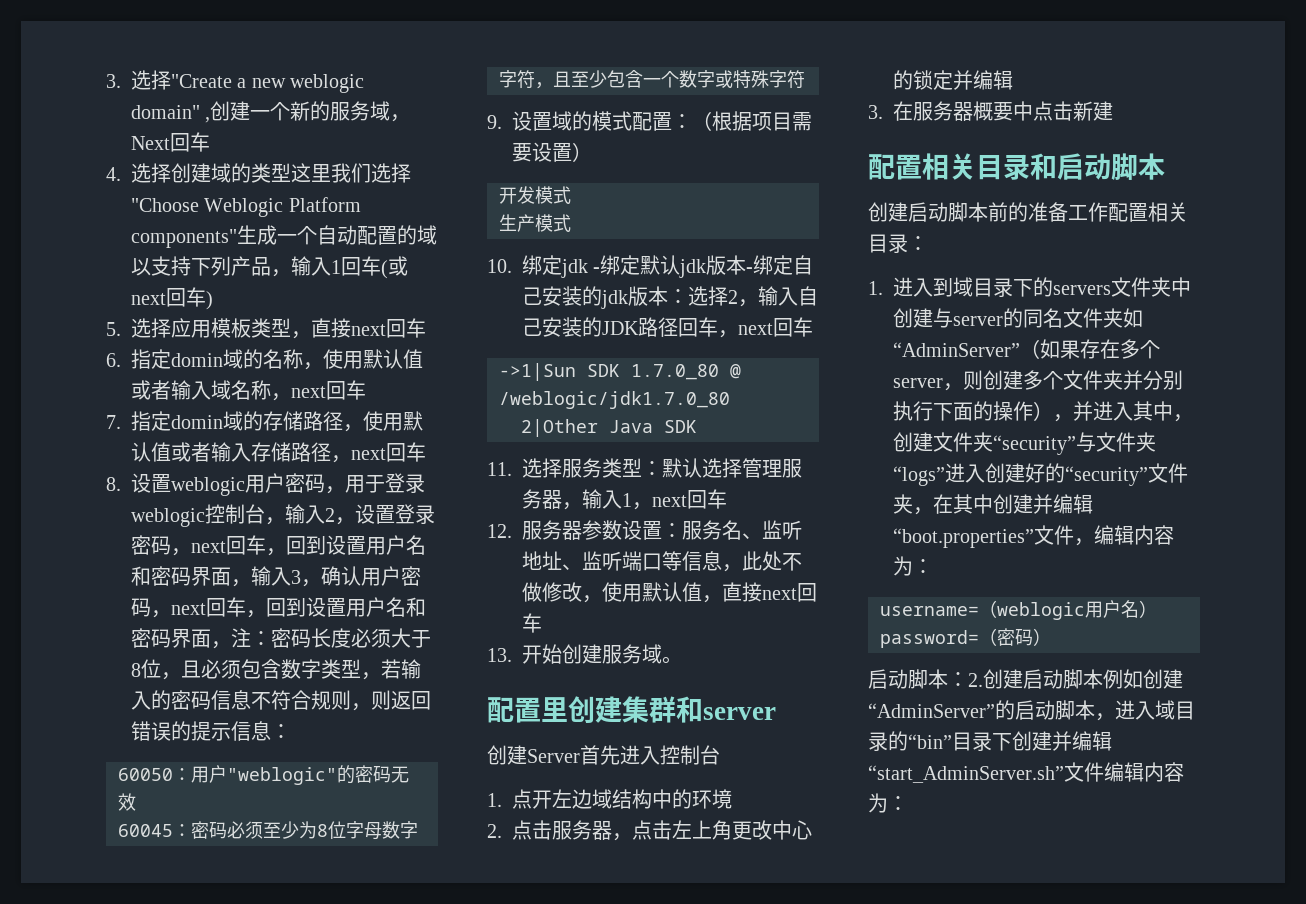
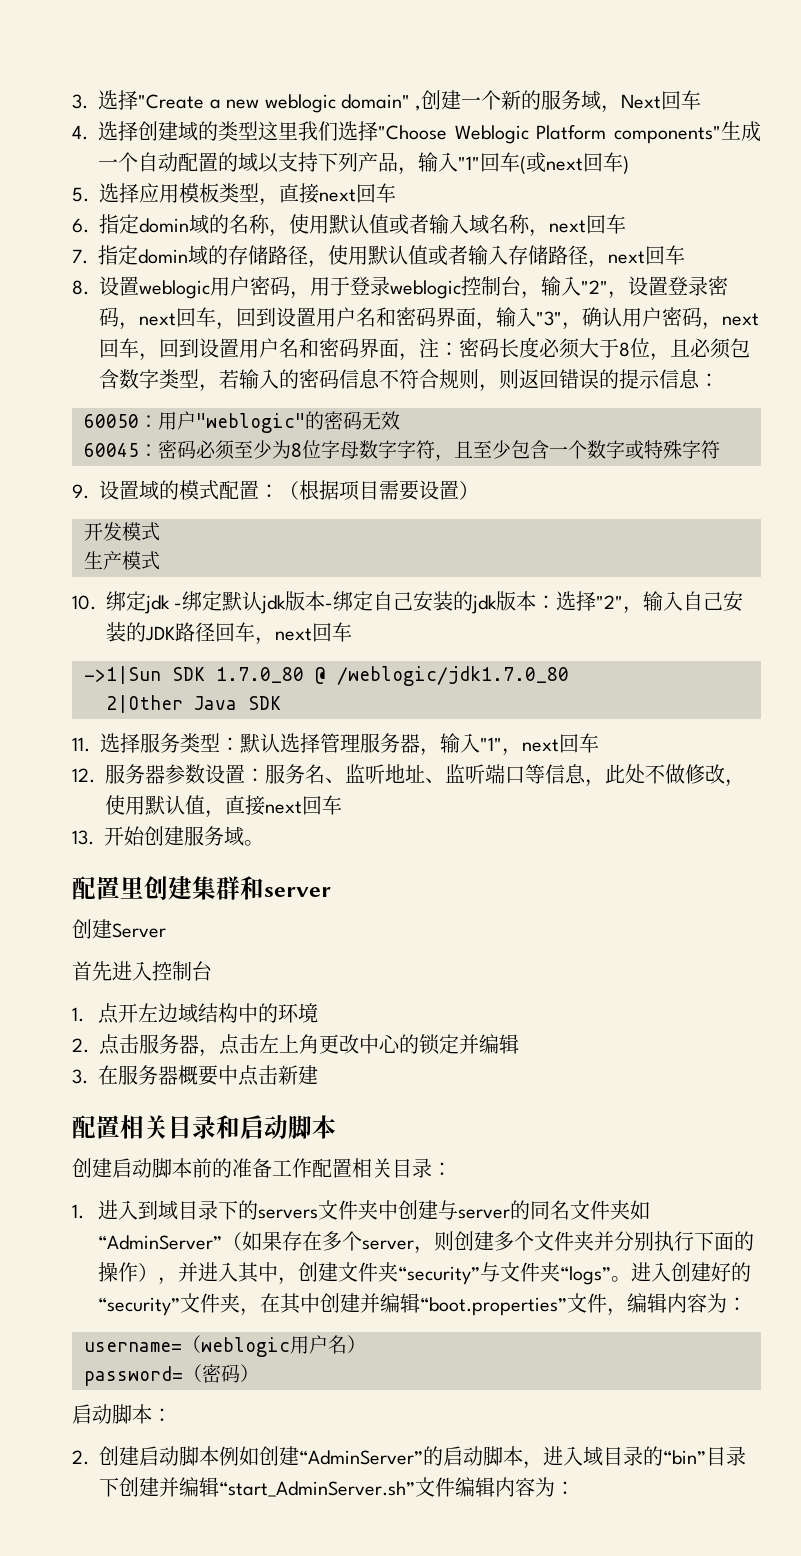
[331,260,341,274] 1 -> [458,156,481,170] "1"
[325,508,335,522] 2 -> [581,280,608,294] "2"
[291,570,301,584] 3 -> [536,311,562,326] "3"
[728,290,738,304] 2 -> [596,595,624,609] "2"
[622,493,632,507] 1 -> [480,737,502,751] "1"
(580, 756) none -> (166, 930) //
(945, 476) none -> [611,1276,632,1282] 。
(968, 679) none -> (172, 1415) //

